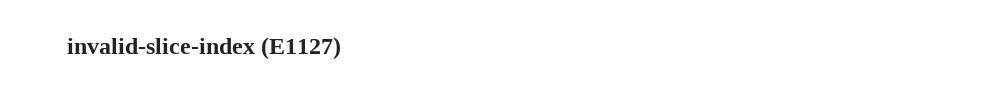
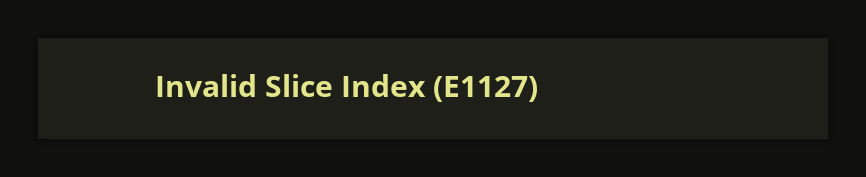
[67,38,255,54] invalid-slice-index -> [155,74,426,97] Invalid Slice Index

